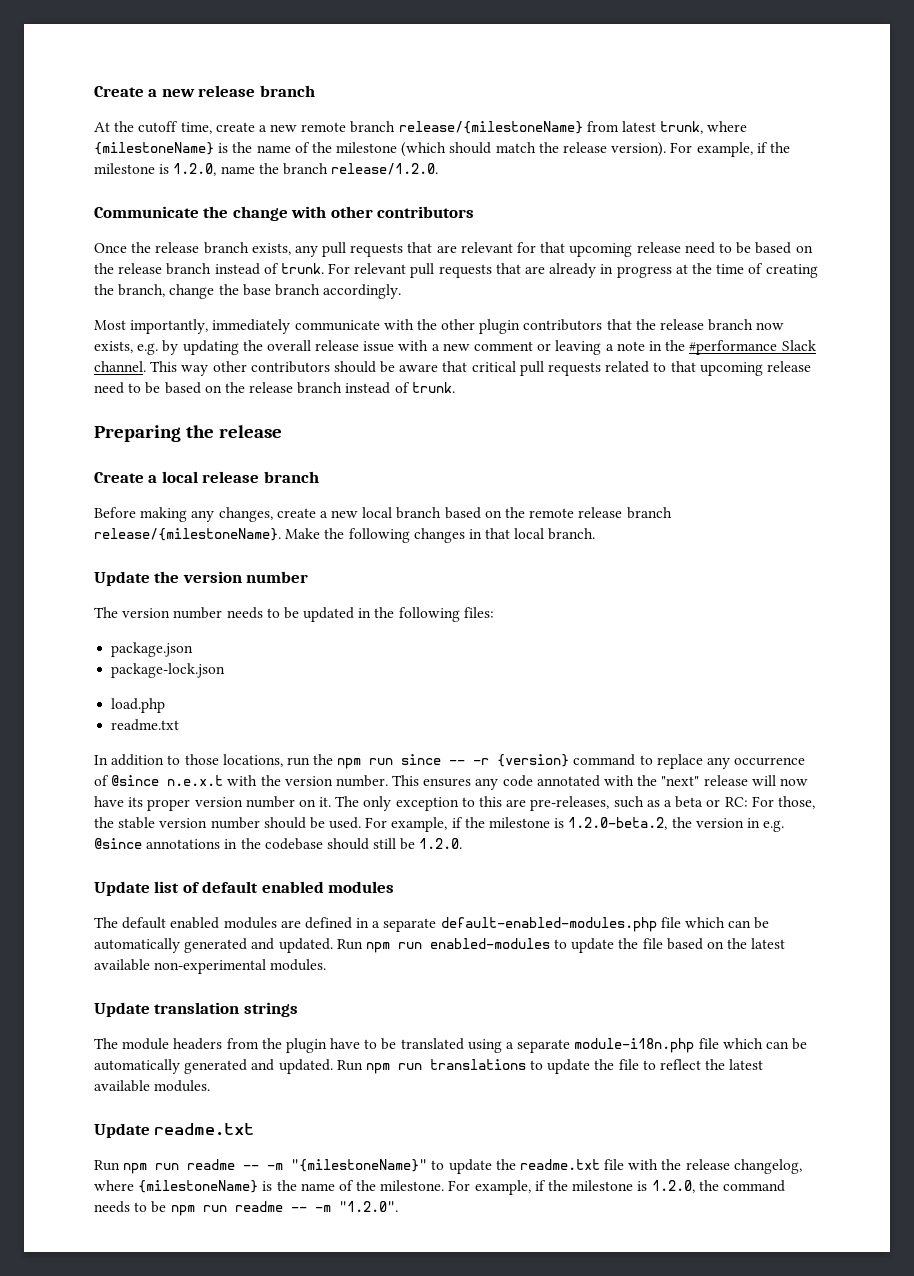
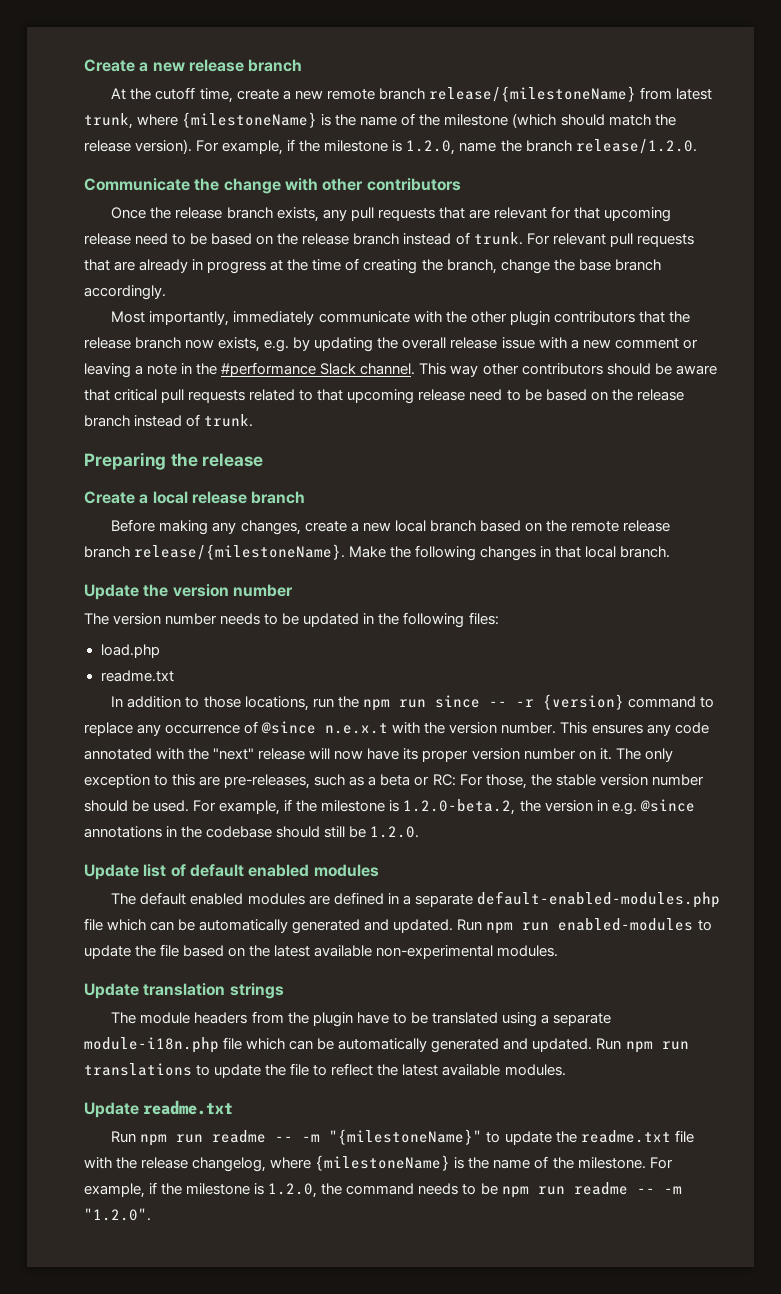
[111,642,194,657] [111,663,226,678] // package.json // package-lock.json -> (499, 618) none

